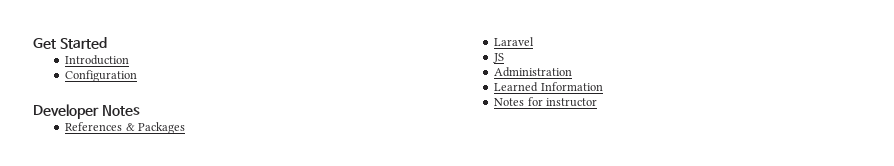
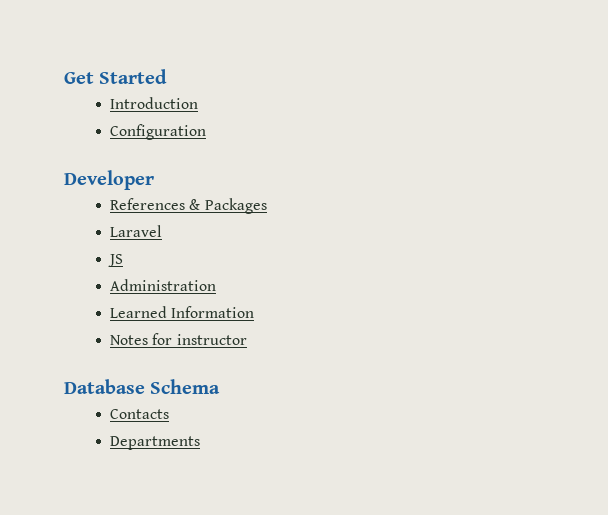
[101,105,140,116] Notes -> (154, 180) none
(597, 102) none -> [64,379,221,394] [110,409,170,419] [110,436,201,450] // Database Schema // Contacts // Departments

